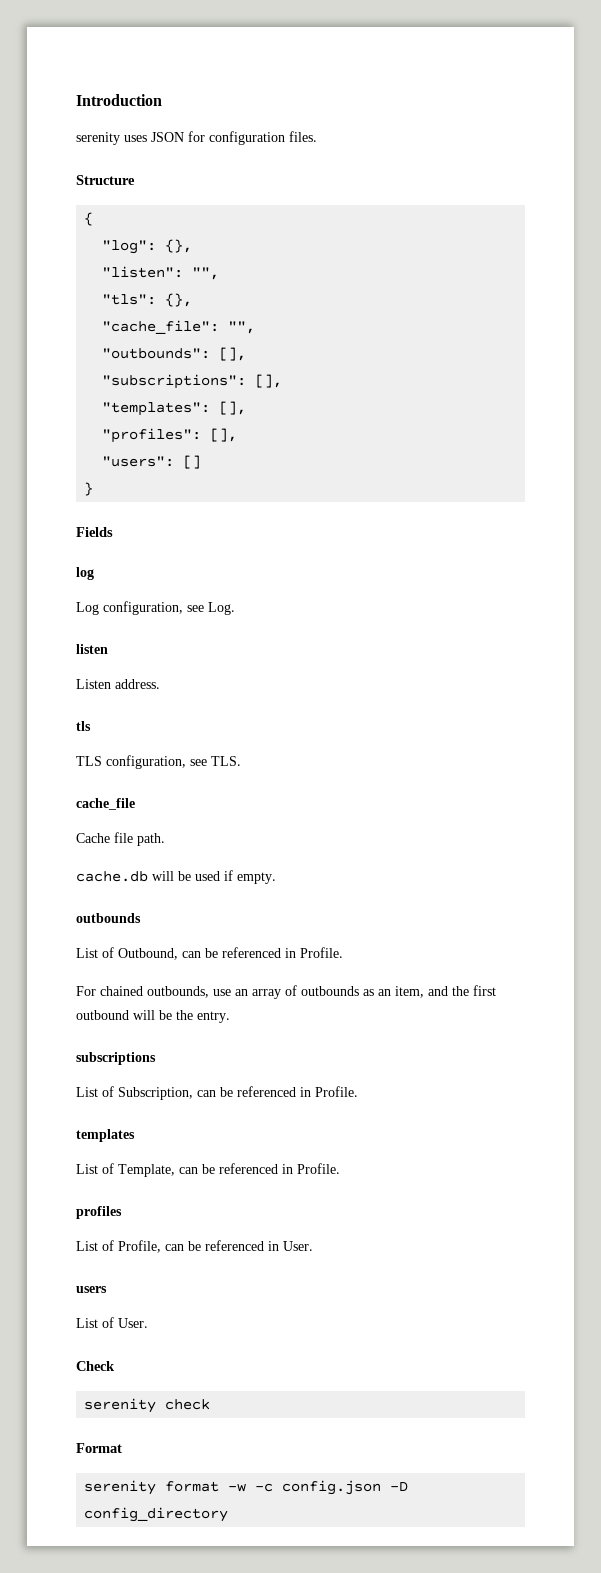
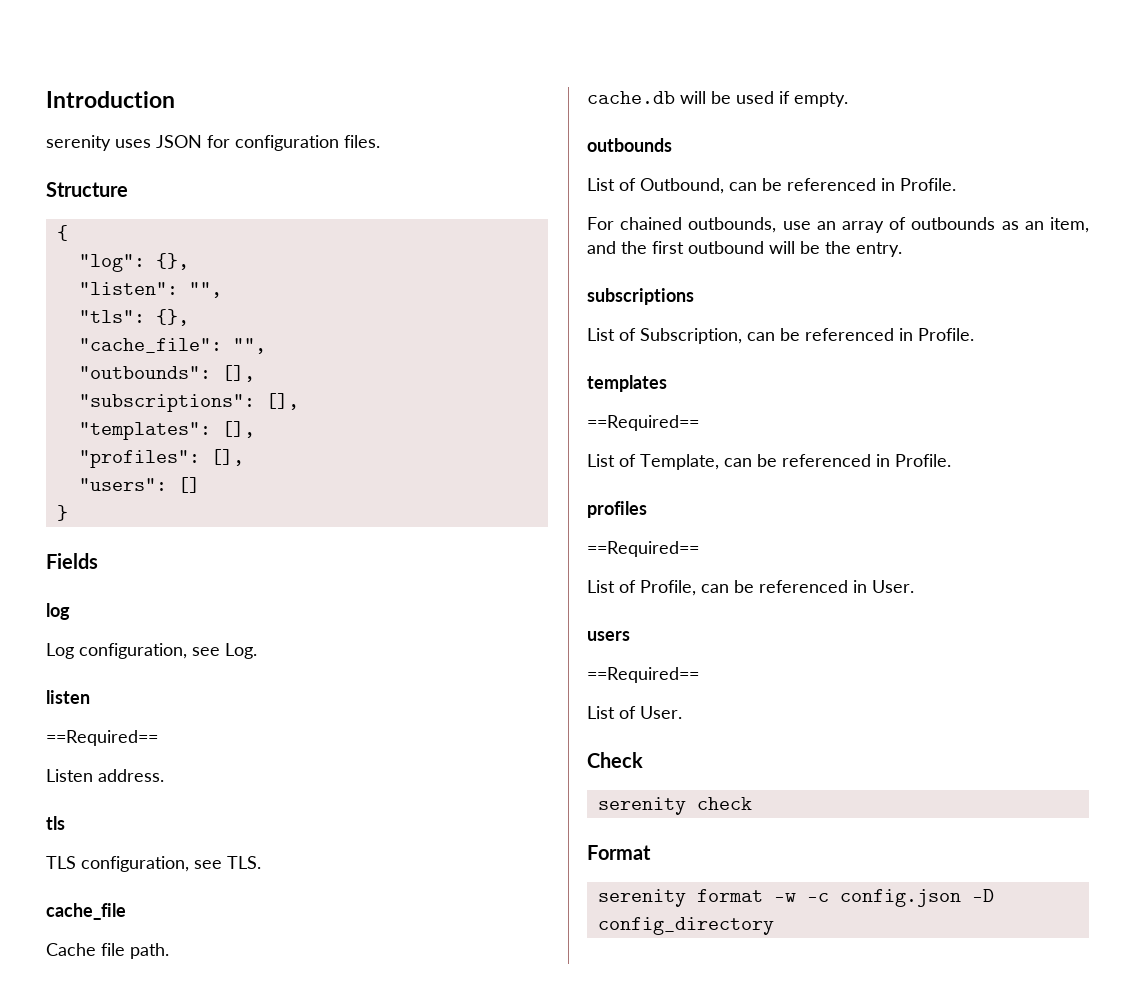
(108, 649) none -> [46,730,158,746] // ==Required==
(135, 1135) none -> [587,415,699,431] // ==Required==
(122, 1212) none -> [587,541,699,557] // ==Required==
(107, 1289) none -> [587,667,699,683] // ==Required==

